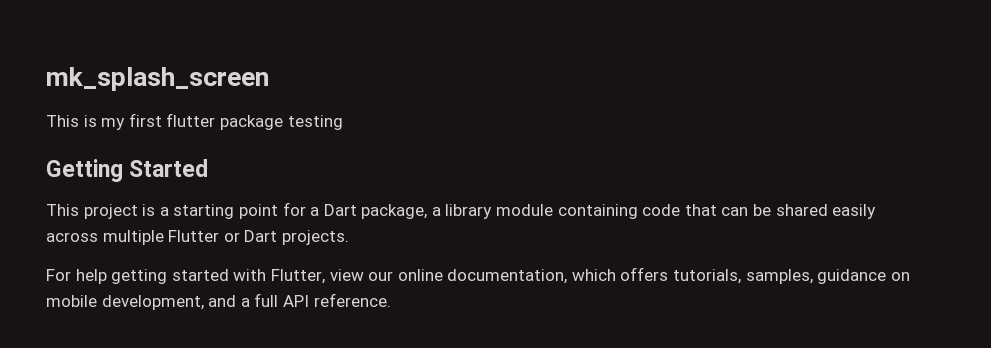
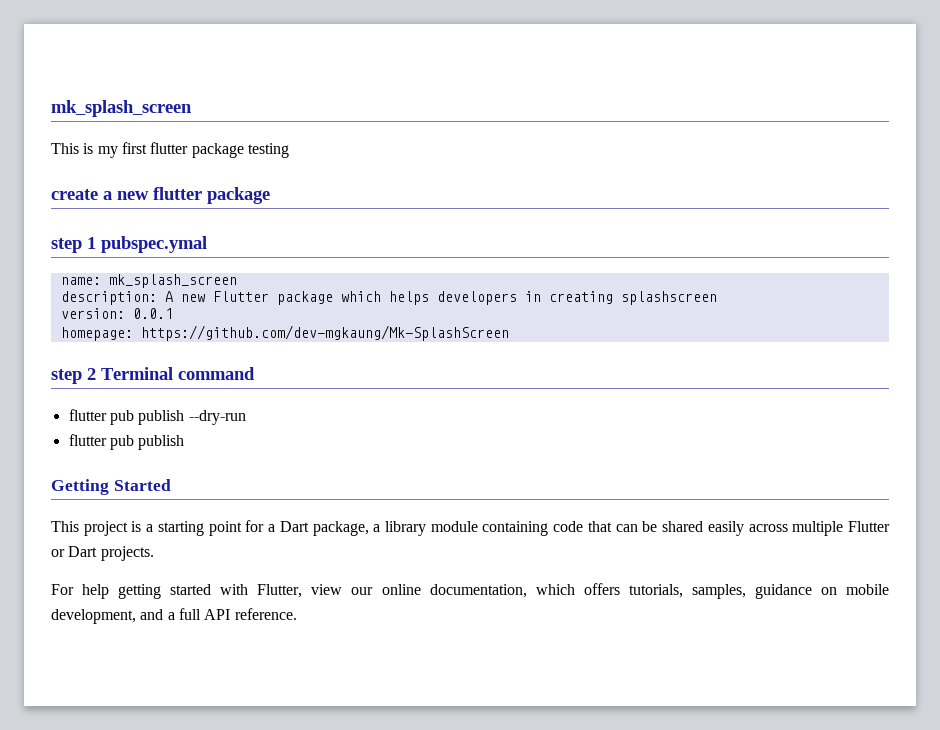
(343, 122) none -> [51,187,270,204] [51,236,207,253] [60,274,237,288] [60,291,717,305] [60,308,173,319] [60,325,509,341] [51,367,255,384] [68,409,246,425] [68,434,185,450] // create a new flutter package // step 1 pubspec.ymal // name: mk_splash_screen // description: A new Flutter package which helps developers in creating splashscreen // version: 0.0.1 // homepage: https://github.com/dev-mgkaung/Mk-SplashScreen // step 2 Terminal command // flutter pub publish --dry-run // flutter pub publish

